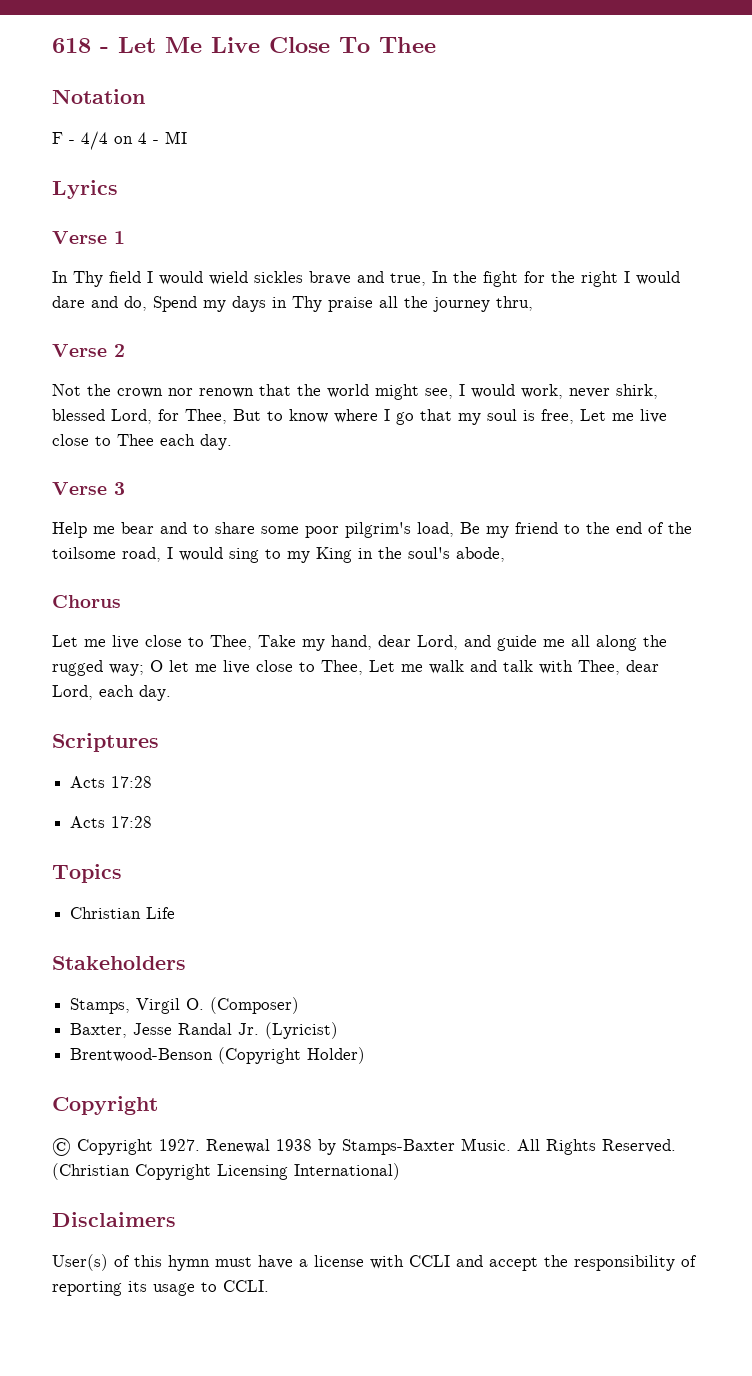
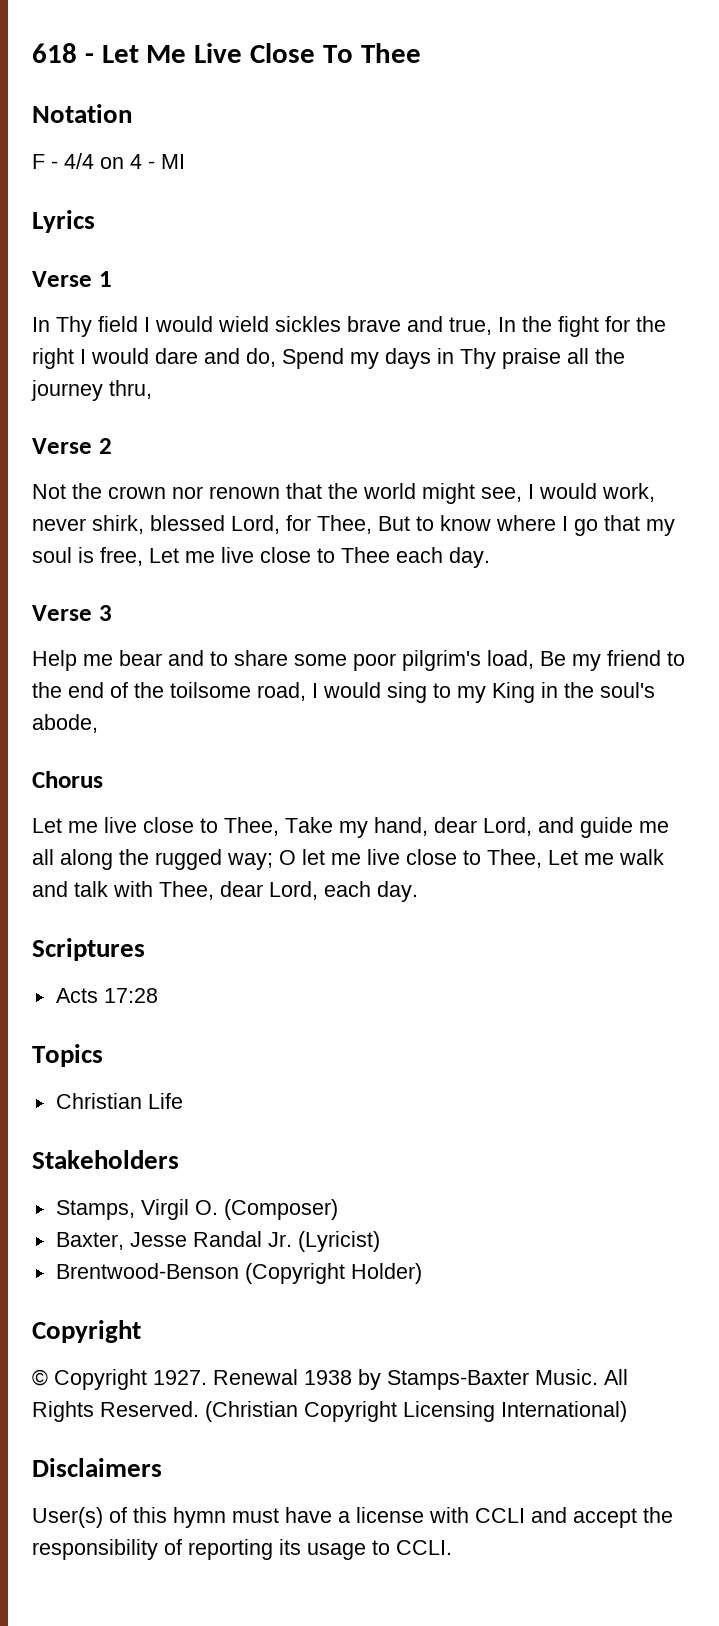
[70,816,153,828] // Acts 17:28 -> (158, 995) none

